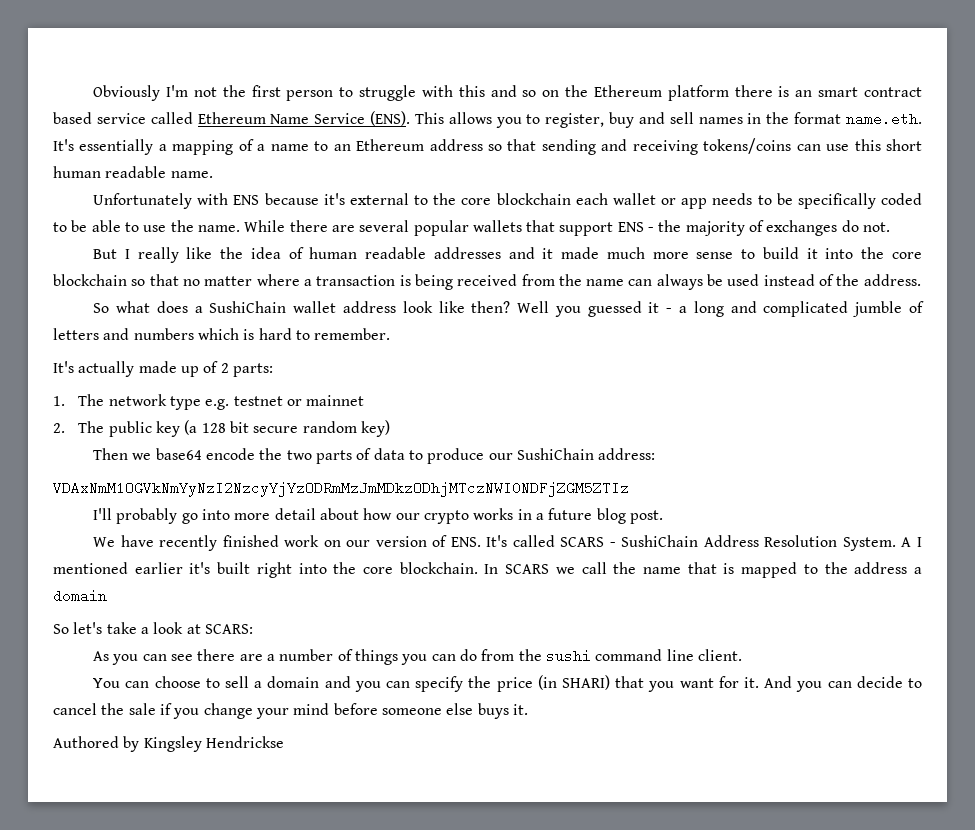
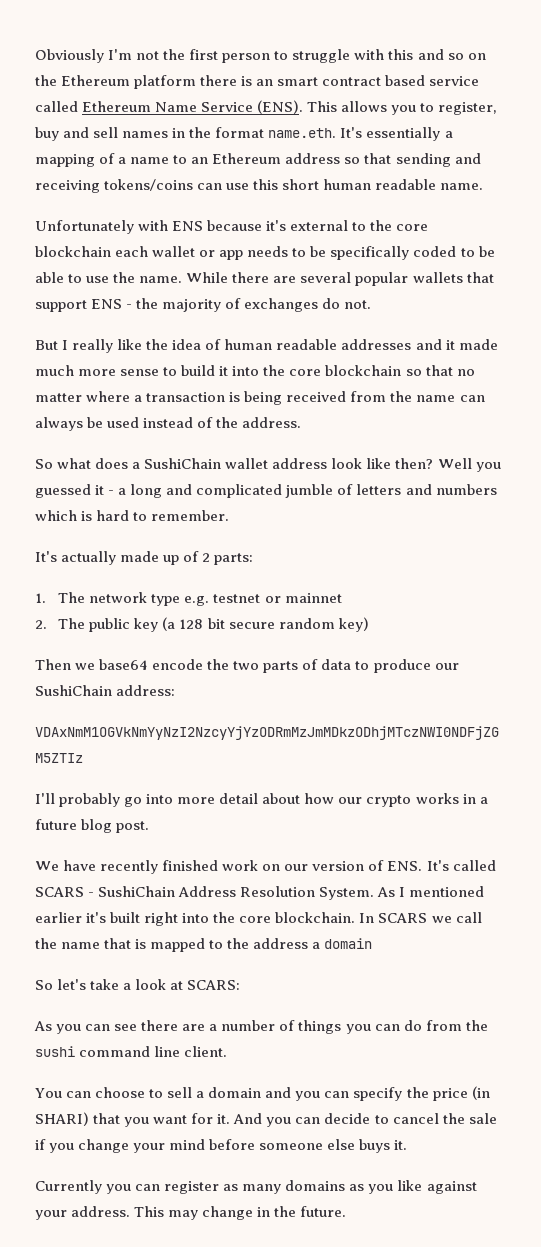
[901,537,912,547] A -> [377,887,396,897] As
[53,736,284,752] Authored by Kingsley Hendrickse -> [35,1180,477,1194] [35,1206,347,1220] Currently you can register as many domains as you like against your address. This may change in the future.

